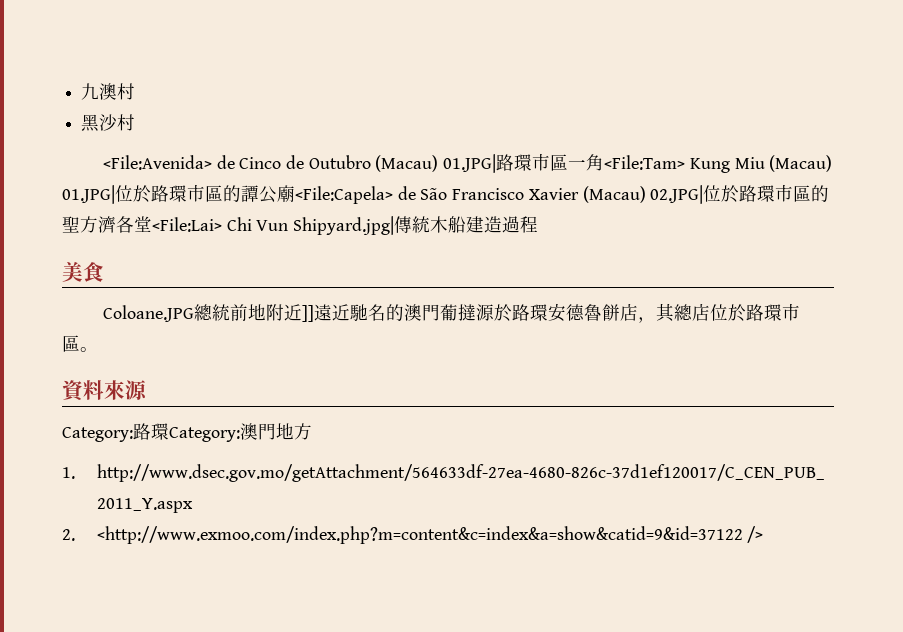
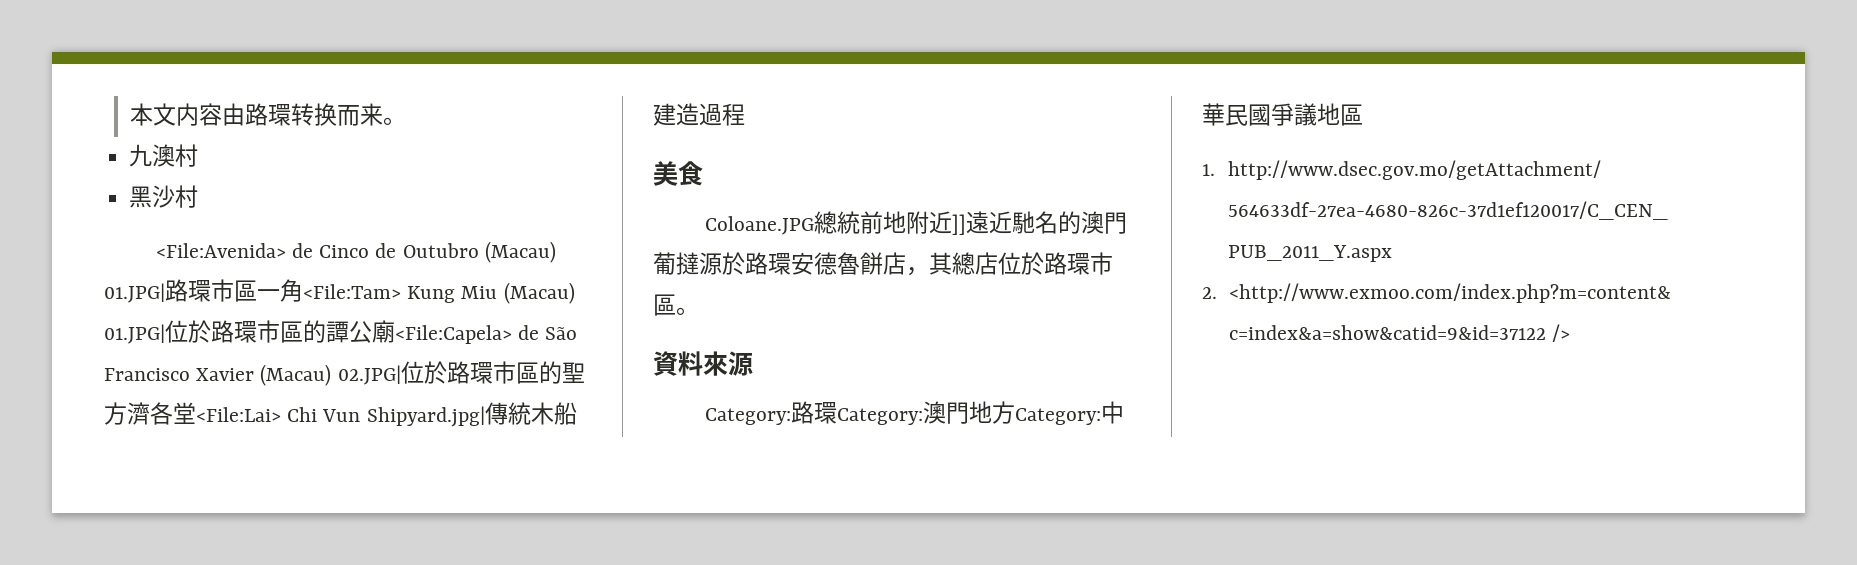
(81, 91) none -> [130,103,407,126] 本文内容由路環转换而来。 //
(312, 431) none -> [1014,401,1124,425] [1202,103,1363,126] Category:中華民國爭議地區

